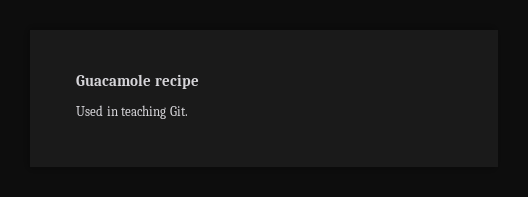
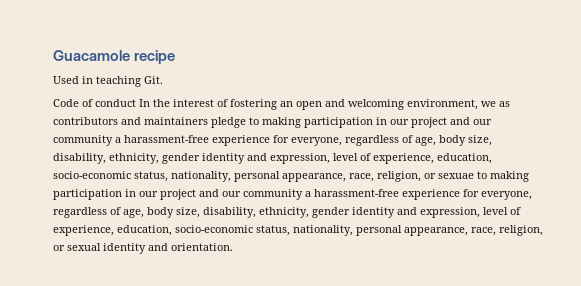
(188, 111) none -> [53,99,510,110] [53,117,492,128] [53,135,492,146] [53,153,492,164] [53,171,529,182] [53,189,532,200] [53,207,521,218] [53,225,543,236] [53,243,233,254] // Code of conduct In the interest of fostering an open and welcoming environment, we as contributors and maintainers pledge to making participation in our project and our community a harassment-free experience for everyone, regardless of age, body size, disability, ethnicity, gender identity and expression, level of experience, education, socio-economic status, nationality, personal appearance, race, religion, or sexuae to making participation in our project and our community a harassment-free experience for everyone, regardless of age, body size, disability, ethnicity, gender identity and expression, level of experience, education, socio-economic status, nationality, personal appearance, race, religion, or sexual identity and orientation.

